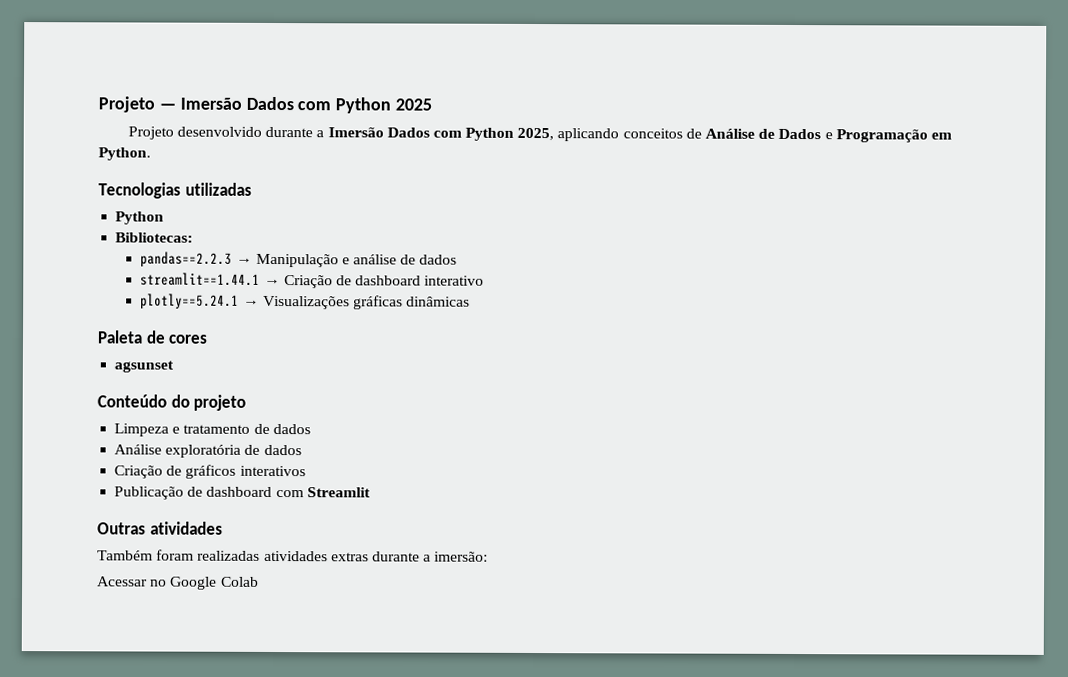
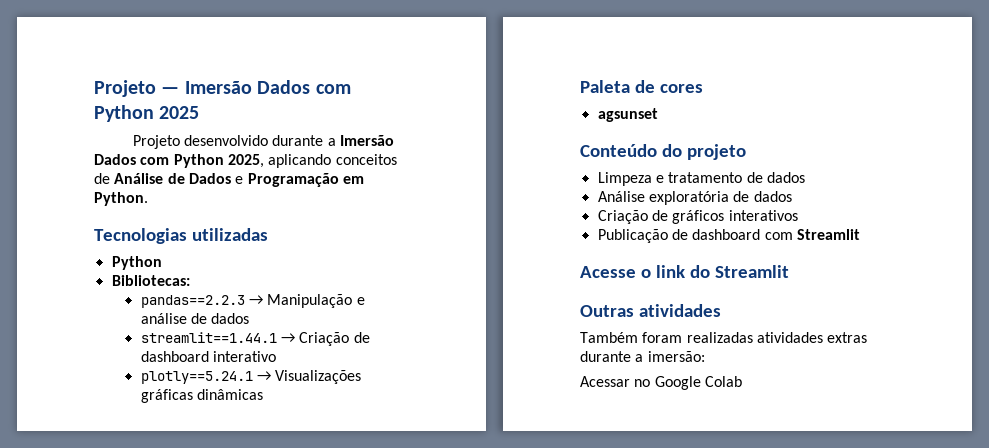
(371, 492) none -> [580,265,789,278] // Acesse o link do Streamlit

